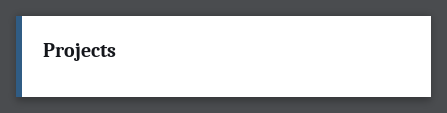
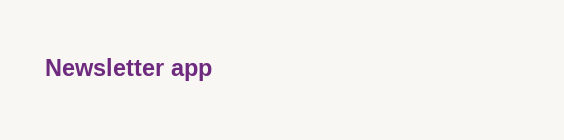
[43,43,116,61] Projects -> [45,58,212,81] Newsletter app

